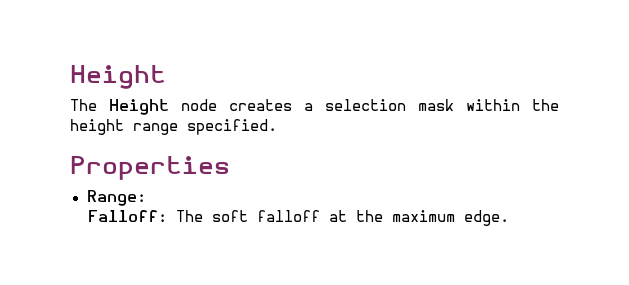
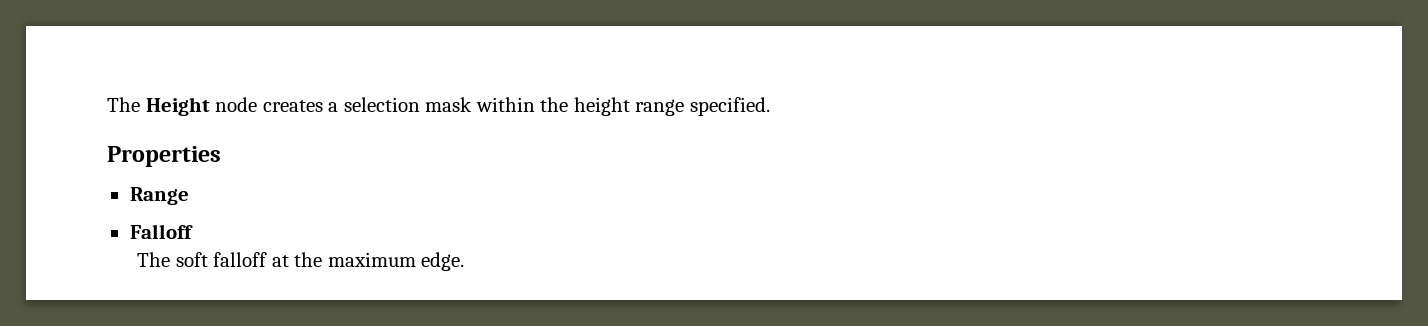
[70,65,166,89] Height // -> (107, 104) none
[86,190,146,206] [87,210,167,222] Range: // Falloff: -> [129,187,189,205] [129,224,193,239] Range // Falloff //

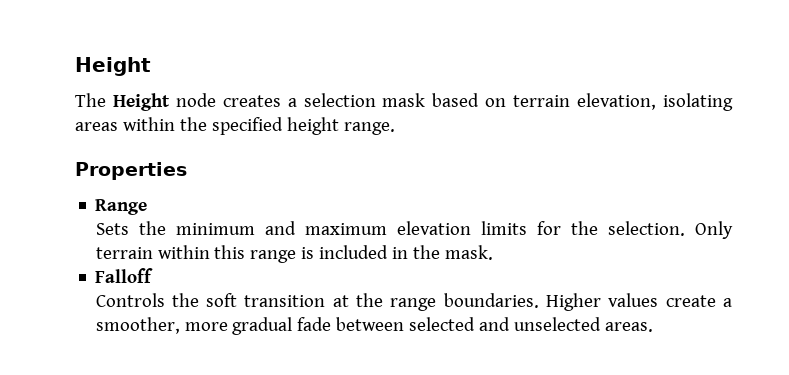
(107, 104) none -> [75,57,151,76] Height //
[475,97,770,116] [107,146,221,167] [129,187,189,205] [129,224,193,239] [137,252,465,271] within the height range specified. // Properties // Range // Falloff // The soft falloff at the maximum edge. -> [432,93,733,111] [75,117,395,135] [75,162,187,180] [95,199,148,215] [95,221,733,239] [95,245,494,263] [95,268,154,283] [95,293,732,311] [95,317,654,335] based on terrain elevation, isolating areas within the specified height range. // Properties // Range // Sets the minimum and maximum elevation limits for the selection. Only terrain within this range is included in the mask. // Falloff // Controls the soft transition at the range boundaries. Higher values create a smoother, more gradual fade between selected and unselected areas.

